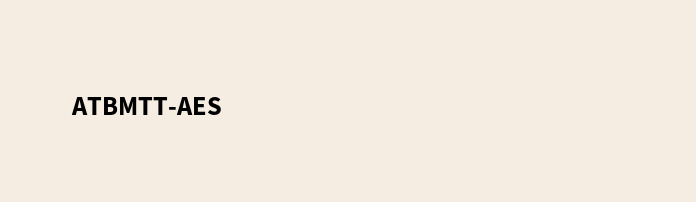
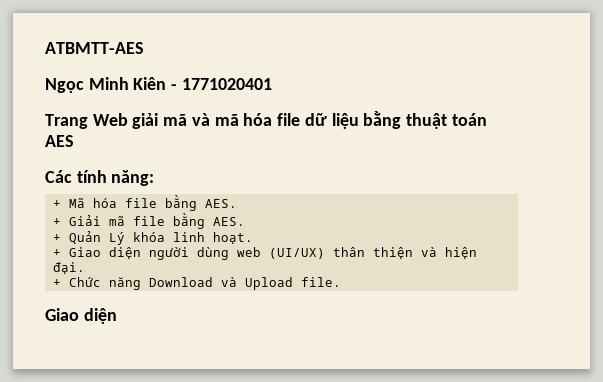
(222, 106) none -> [45,77,272,93] [45,111,487,129] [45,135,74,147] [45,170,155,186] [53,195,238,211] [53,213,246,229] [53,231,254,245] [53,247,478,260] [53,262,86,274] [53,277,342,290] [45,308,117,324] // Ngọc Minh Kiên - 1771020401 // Trang Web giải mã và mã hóa file dữ liệu bằng thuật toán AES // Các tính năng: // + Mã hóa file bằng AES. // + Giải mã file bằng AES. // + Quản Lý khóa linh hoạt. // + Giao diện người dùng web (UI/UX) thân thiện và hiện đại. // + Chức năng Download và Upload file. // Giao diện

